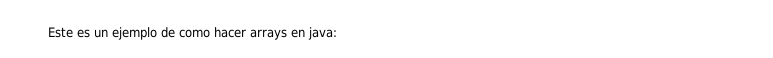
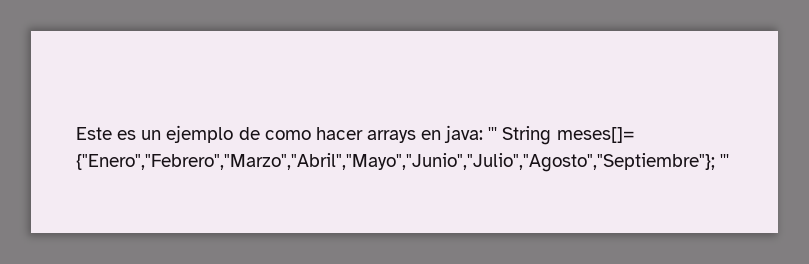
(337, 33) none -> [488,126,634,145] [76,153,730,172] ''' String meses[]= {"Enero","Febrero","Marzo","Abril","Mayo","Junio","Julio","Agosto","Septiembre"}; '''

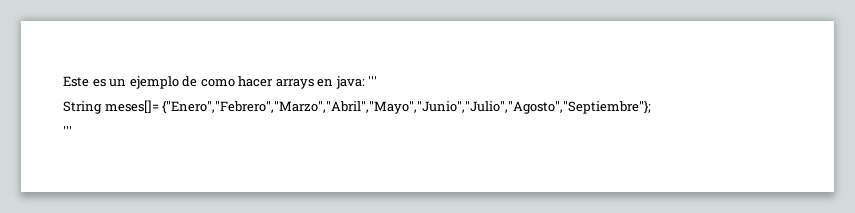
(498, 133) none -> (378, 81) //
(715, 162) none -> (652, 107) //

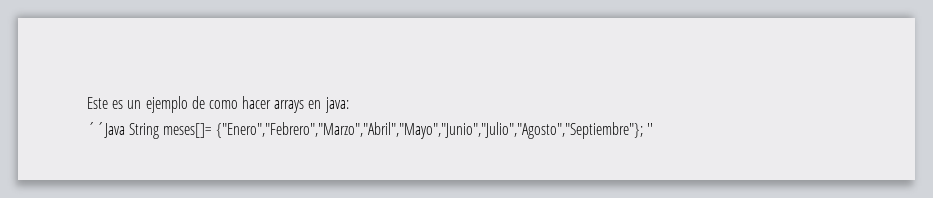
[368,76,378,86] ''' // -> [87,122,125,138] // ´´Java
[63,126,72,136] // ''' -> [646,123,653,135] ''

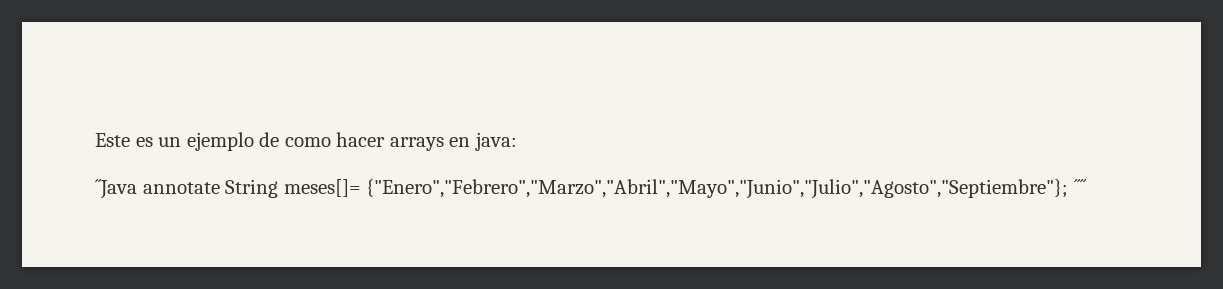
(125, 130) none -> [142,182,220,194] annotate
[646,123,653,135] '' -> [1073,179,1087,194] ´´´´

